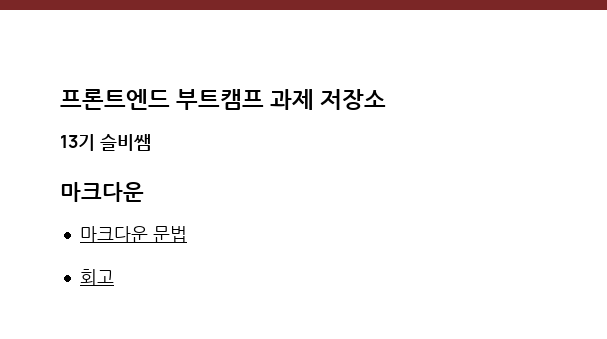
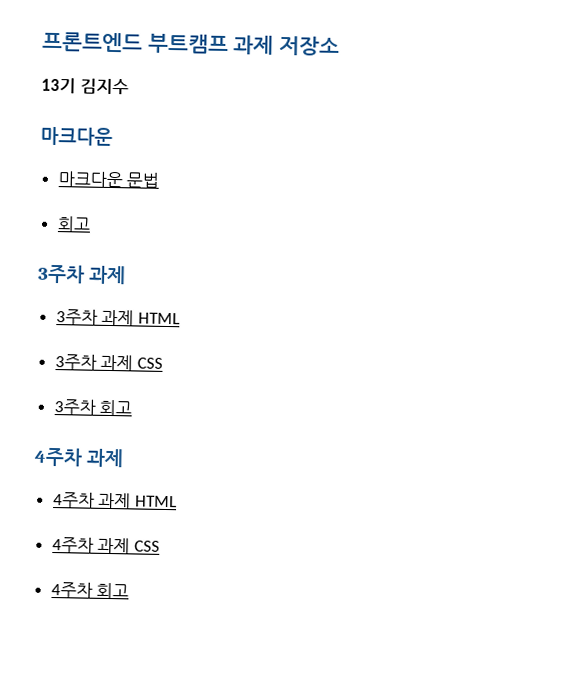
[99,134,151,151] 슬비쌤 -> [79,78,129,95] 김지수
(114, 277) none -> [38,264,127,285] [55,309,180,326] [54,354,163,371] [53,399,133,416] [34,447,125,468] [52,492,177,509] [51,536,160,554] [50,581,130,599] // 3주차 과제 // 3주차 과제 HTML // 3주차 과제 CSS // 3주차 회고 // 4주차 과제 // 4주차 과제 HTML // 4주차 과제 CSS // 4주차 회고

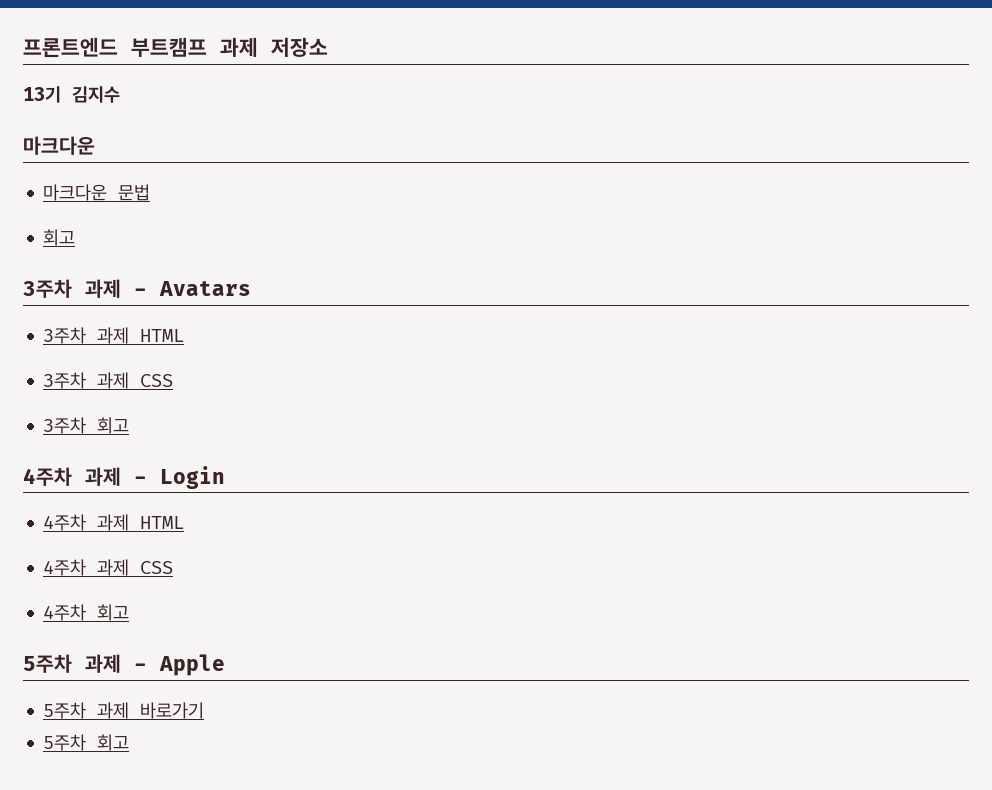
(127, 275) none -> [134,281,251,296] - Avatars
(125, 458) none -> [134,466,225,489] - Login
(130, 590) none -> [23,654,225,676] [43,702,205,719] [43,734,130,751] // 5주차 과제 - Apple // 5주차 과제 바로가기 // 5주차 회고

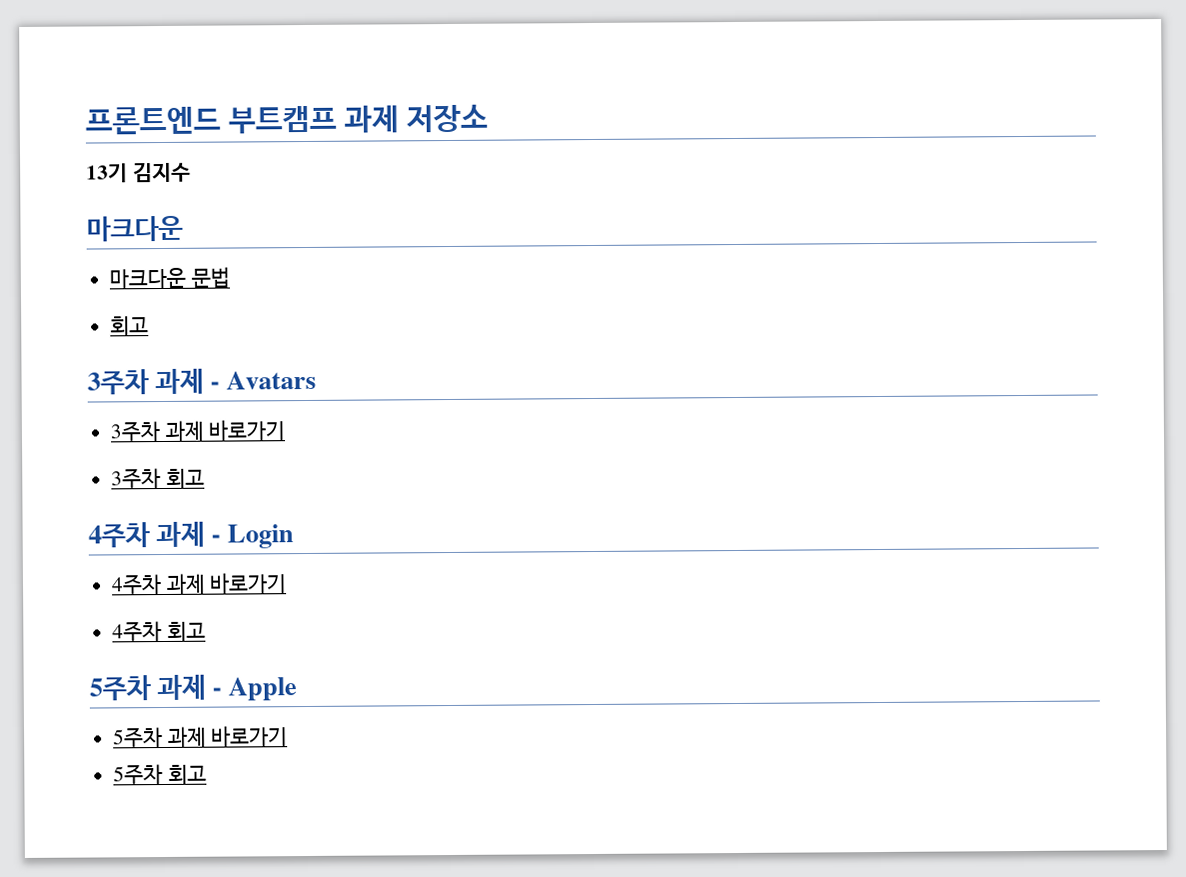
[140,329,185,342] [43,372,174,389] HTML // 3주차 과제 CSS -> [208,419,287,441] 바로가기
[140,516,185,529] [43,559,174,576] HTML // 4주차 과제 CSS -> [209,572,288,594] 바로가기

